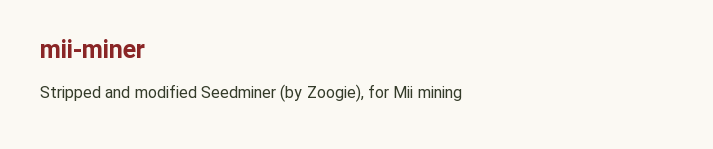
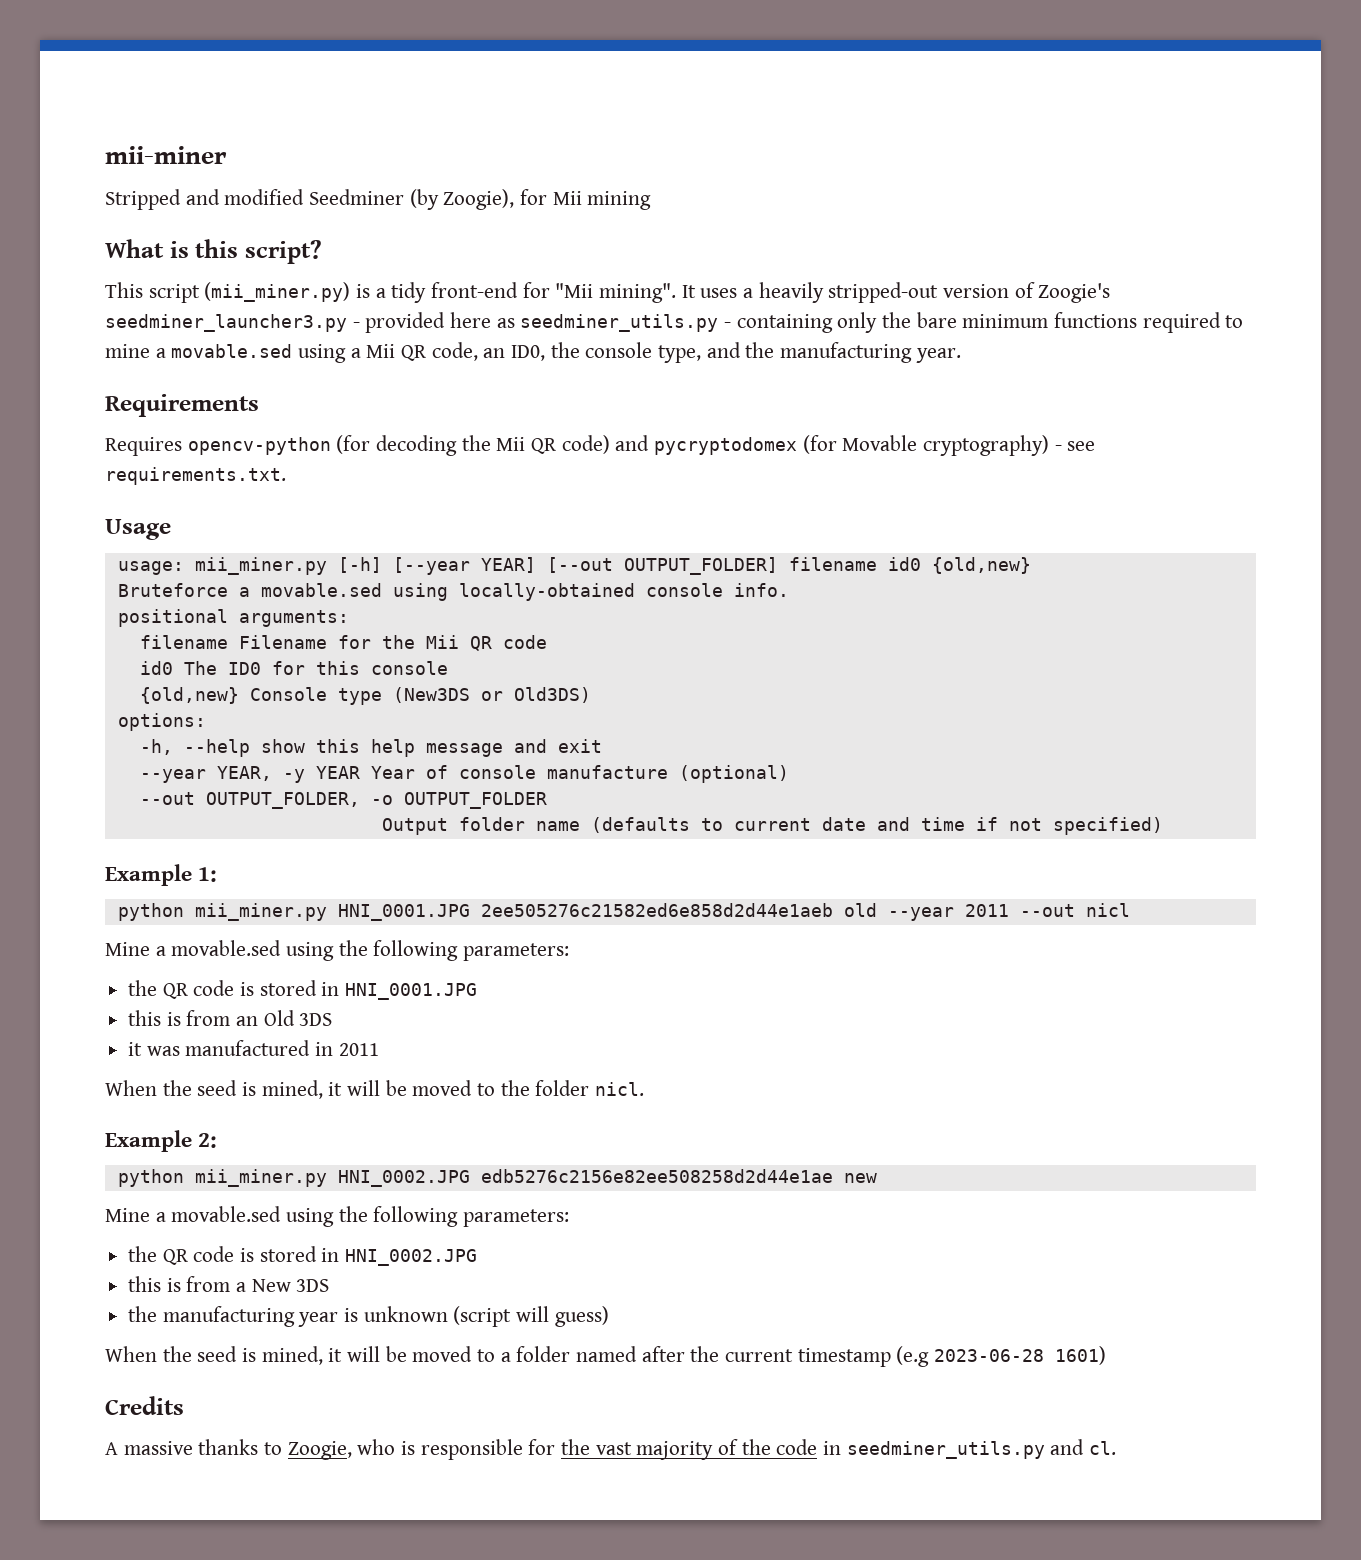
(462, 93) none -> [105,239,322,264] [105,282,1111,303] [105,312,1244,333] [105,342,961,363] [105,394,259,417] [105,435,1096,456] [105,467,286,485] [105,519,171,540] [117,557,1031,575] [117,583,789,601] [117,609,349,627] [139,635,547,651] [139,661,448,675] [139,687,591,705] [117,713,206,731] [139,739,602,757] [139,765,789,783] [139,792,547,809] [381,817,1163,835] [105,864,218,886] [117,903,1130,921] [105,940,570,961] [128,980,478,1000] [128,1010,333,1026] [128,1040,379,1056] [105,1080,645,1099] [105,1130,218,1152] [117,1169,877,1187] [105,1206,570,1227] [128,1246,478,1266] [128,1276,330,1292] [128,1306,609,1327] [105,1346,1107,1367] [105,1396,184,1415] [105,1439,1117,1460] // What is this script? // This script (mii_miner.py) is a tidy front-end for "Mii mining". It uses a heavily stripped-out version of Zoogie's seedminer_launcher3.py - provided here as seedminer_utils.py - containing only the bare minimum functions required to mine a movable.sed using a Mii QR code, an ID0, the console type, and the manufacturing year. // Requirements // Requires opencv-python (for decoding the Mii QR code) and pycryptodomex (for Movable cryptography) - see requirements.txt. // Usage // usage: mii_miner.py [-h] [--year YEAR] [--out OUTPUT_FOLDER] filename id0 {old,new} // Bruteforce a movable.sed using locally-obtained console info. // positional arguments: // filename Filename for the Mii QR code // id0 The ID0 for this console // {old,new} Console type (New3DS or Old3DS) // options: // -h, --help show this help message and exit // --year YEAR, -y YEAR Year of console manufacture (optional) // --out OUTPUT_FOLDER, -o OUTPUT_FOLDER // Output folder name (defaults to current date and time if not specified) // Example 1: // python mii_miner.py HNI_0001.JPG 2ee505276c21582ed6e858d2d44e1aeb old --year 2011 --out nicl // Mine a movable.sed using the following parameters: // the QR code is stored in HNI_0001.JPG // this is from an Old 3DS // it was manufactured in 2011 // When the seed is mined, it will be moved to the folder nicl. // Example 2: // python mii_miner.py HNI_0002.JPG edb5276c2156e82ee508258d2d44e1ae new // Mine a movable.sed using the following parameters: // the QR code is stored in HNI_0002.JPG // this is from a New 3DS // the manufacturing year is unknown (script will guess) // When the seed is mined, it will be moved to a folder named after the current timestamp (e.g 2023-06-28 1601) // Credits // A massive thanks to Zoogie, who is responsible for the vast majority of the code in seedminer_utils.py and cl.

